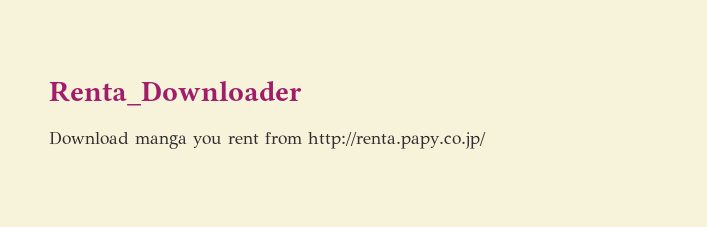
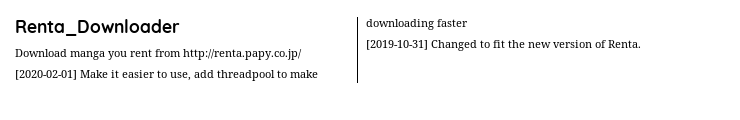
(486, 140) none -> [15,70,318,81] [366,19,468,30] [366,40,641,51] // [2020-02-01] Make it easier to use, add threadpool to make downloading faster // [2019-10-31] Changed to fit the new version of Renta.

